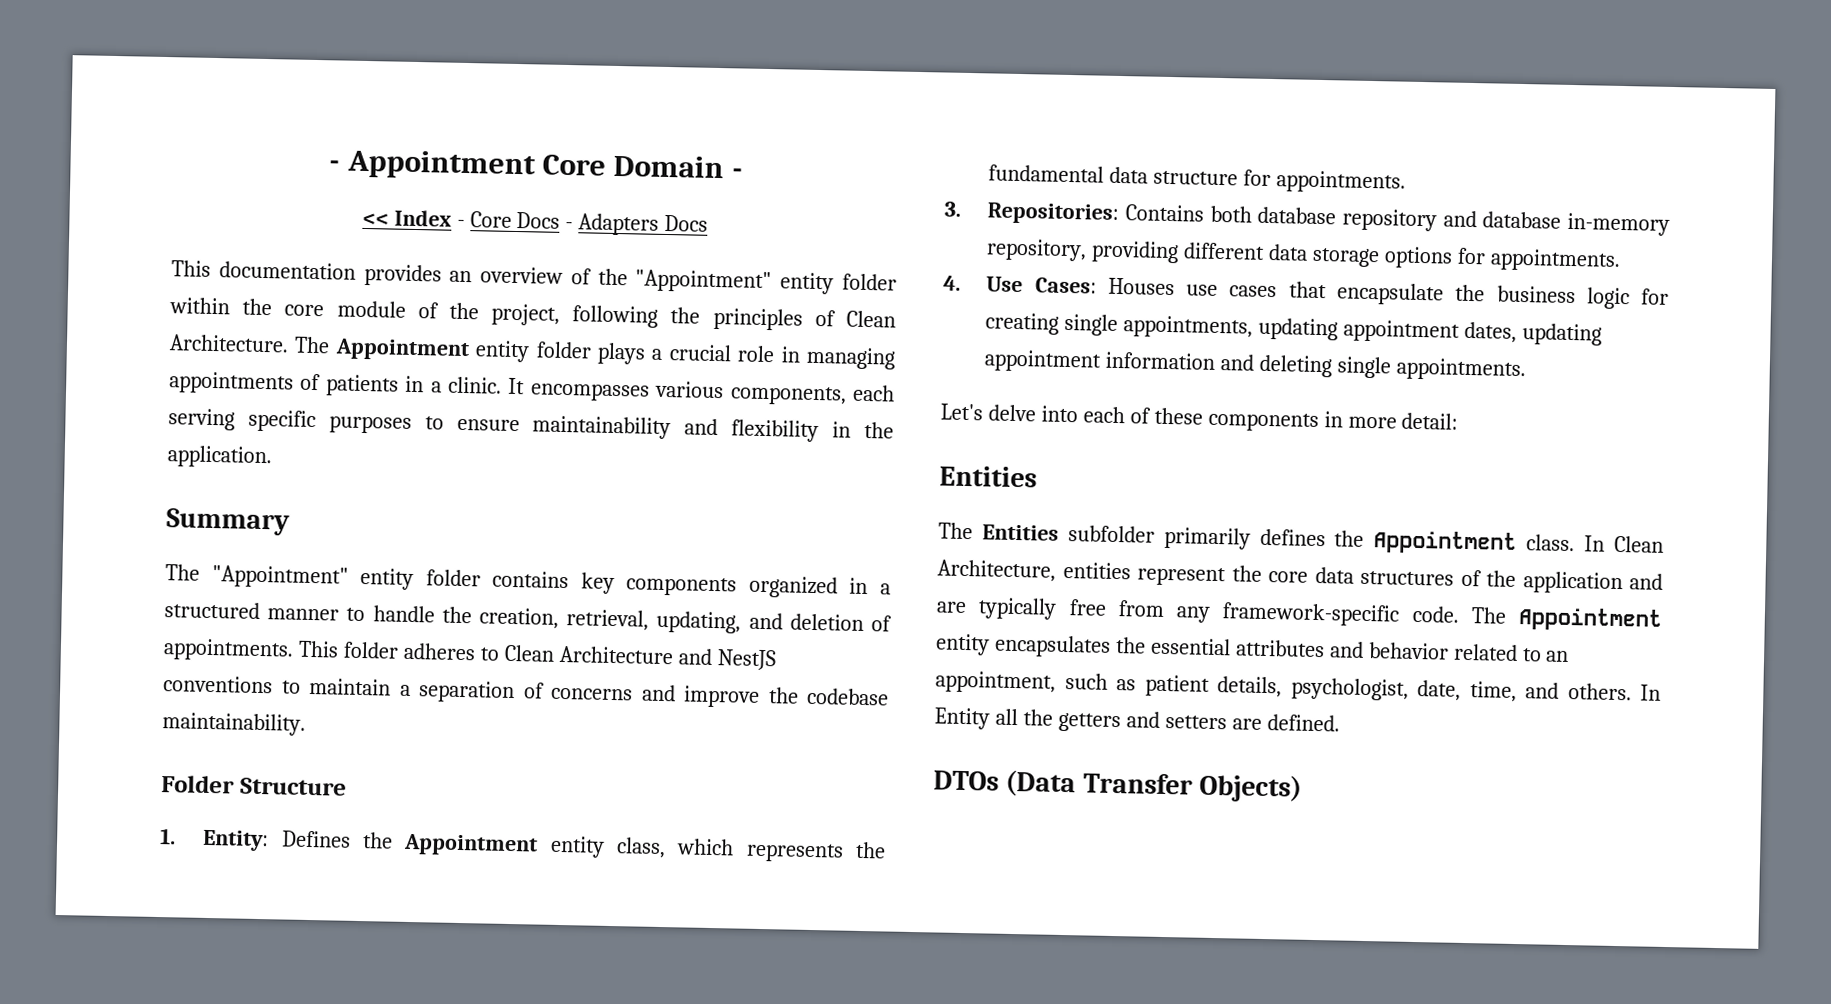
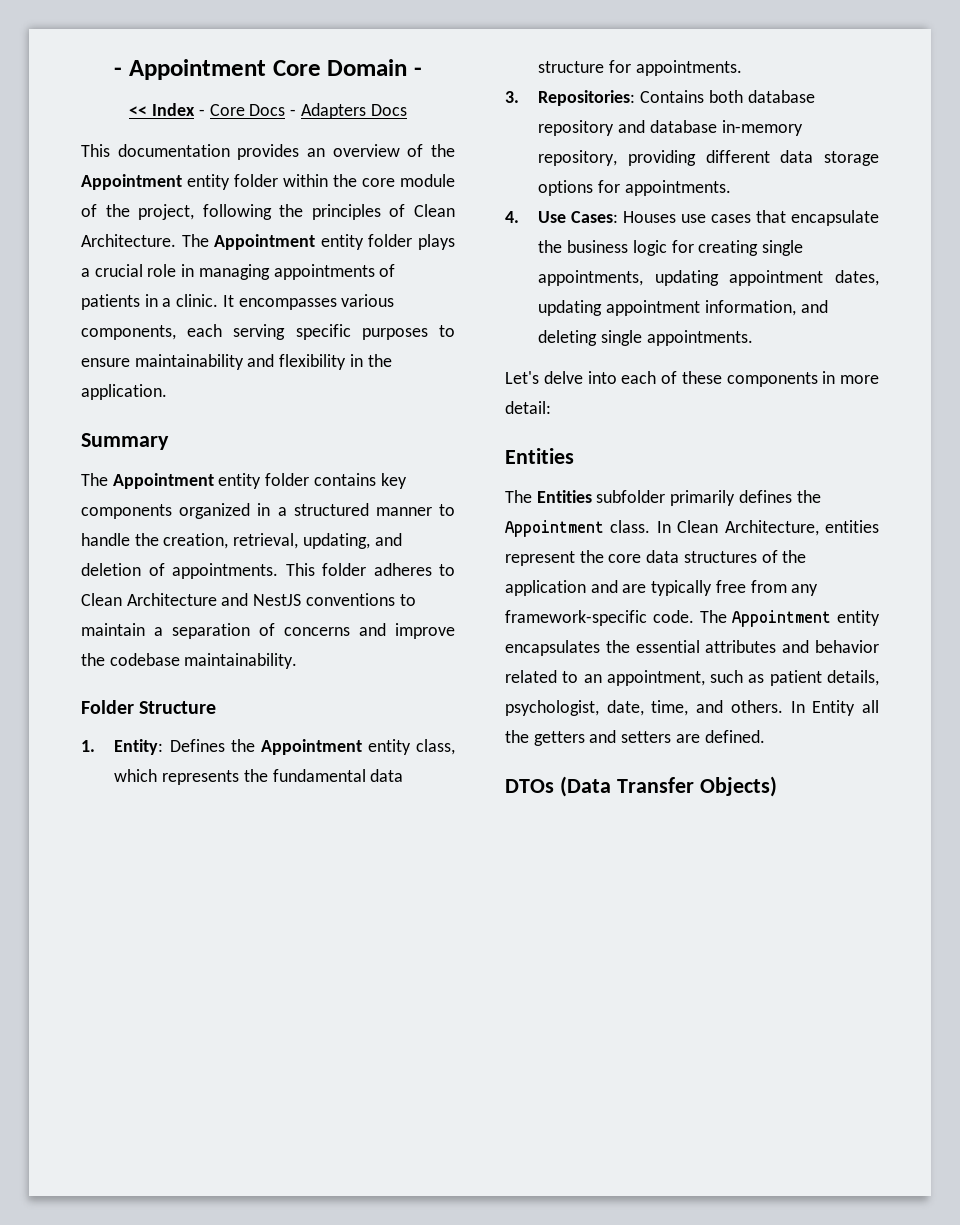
[635,269,773,294] "Appointment" -> [81,174,182,190] Appointment
[211,565,349,589] "Appointment" -> [112,473,214,489] Appointment
[1105,351,1217,370] information -> [704,300,796,316] information,

